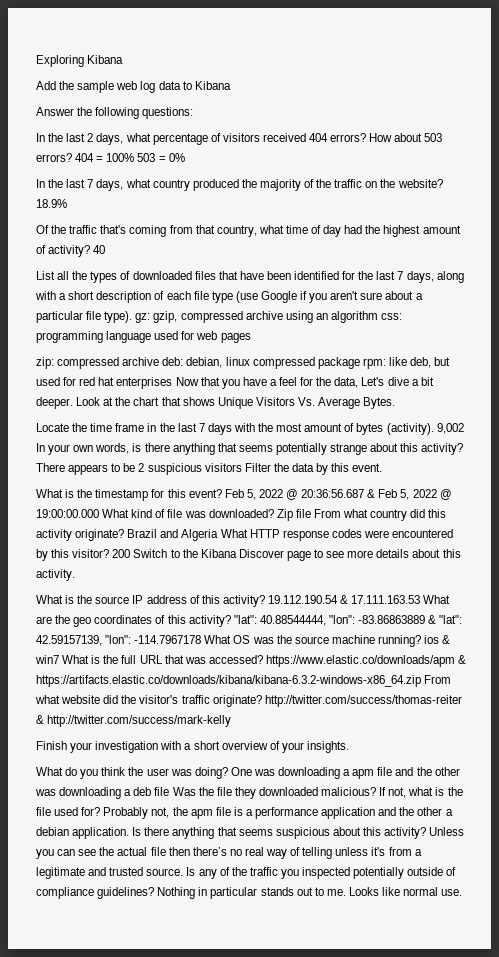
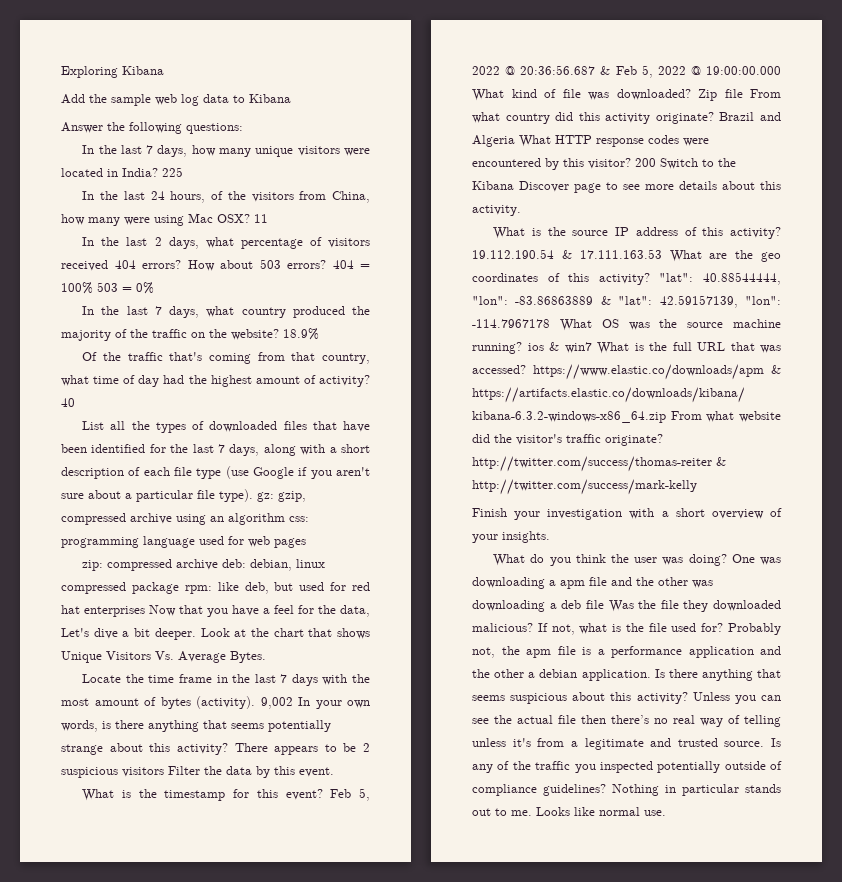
(194, 113) none -> [82,145,370,157] [61,167,183,177] [82,191,371,203] [61,213,268,226] // In the last 7 days, how many unique visitors were located in India? 225 // In the last 24 hours, of the visitors from China, how many were using Mac OSX? 11

